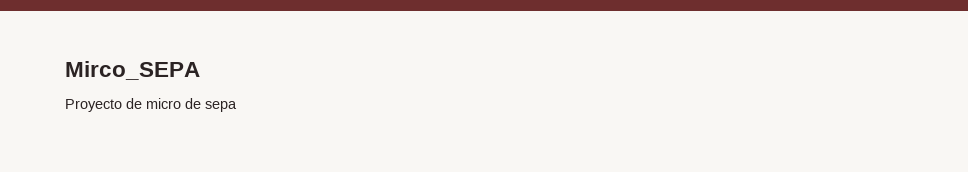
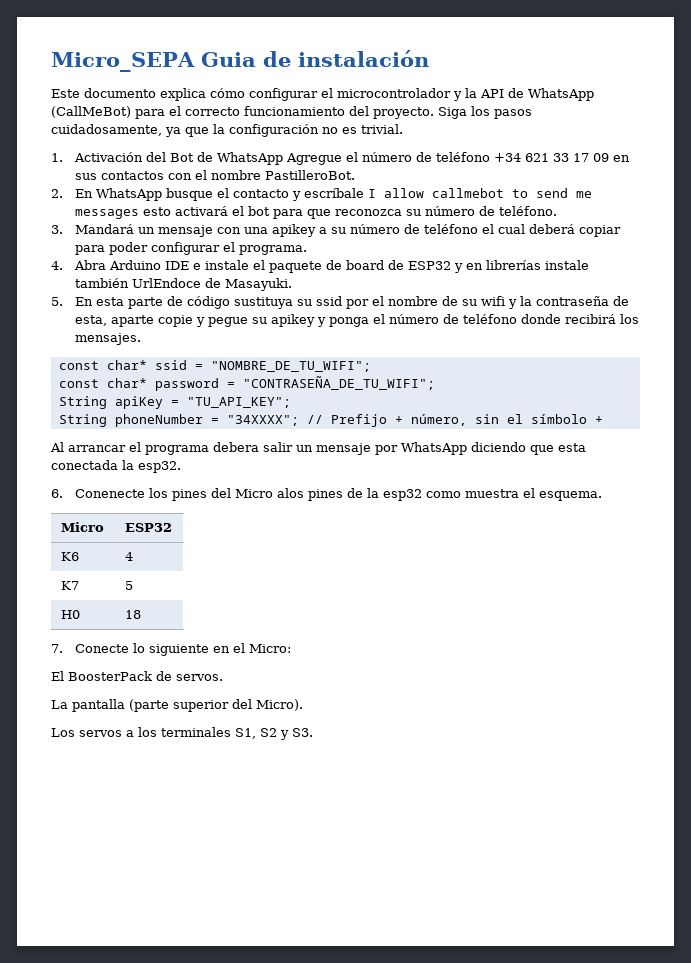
[65,61,200,80] [65,98,237,112] Mirco_SEPA // Proyecto de micro de sepa -> [51,50,429,72] [51,88,594,101] [51,106,532,119] [51,124,403,137] [51,152,631,165] [75,170,356,180] [51,188,593,201] [75,206,558,219] [51,224,622,237] [75,242,308,255] [51,260,590,273] [75,278,293,291] [51,296,630,309] [75,314,640,327] [75,333,142,345] [58,360,371,372] [58,376,435,391] [58,396,291,409] [58,414,603,427] [50,442,586,455] [51,460,181,473] [51,488,603,501] [61,522,105,532] [125,523,173,532] [61,552,80,561] [125,552,134,561] [61,581,80,590] [125,581,134,590] [61,610,81,619] [125,610,142,619] [51,643,292,656] [51,671,223,681] [51,699,303,712] [51,727,313,740] Micro_SEPA Guia de instalación // Este documento explica cómo configurar el microcontrolador y la API de WhatsApp (CallMeBot) para el correcto funcionamiento del proyecto. Siga los pasos cuidadosamente, ya que la configuración no es trivial. // 1. Activación del Bot de WhatsApp Agregue el número de teléfono +34 621 33 17 09 en sus contactos con el nombre PastilleroBot. // 2. En WhatsApp busque el contacto y escríbale I allow callmebot to send me messages esto activará el bot para que reconozca su número de teléfono. // 3. Mandará un mensaje con una apikey a su número de teléfono el cual deberá copiar para poder configurar el programa. // 4. Abra Arduino IDE e instale el paquete de board de ESP32 y en librerías instale también UrlEndoce de Masayuki. // 5. En esta parte de código sustituya su ssid por el nombre de su wifi y la contraseña de esta, aparte copie y pegue su apikey y ponga el número de teléfono donde recibirá los mensajes. // const char* ssid = "NOMBRE_DE_TU_WIFI"; // const char* password = "CONTRASEÑA_DE_TU_WIFI"; // String apiKey = "TU_API_KEY"; // String phoneNumber = "34XXXX"; // Prefijo + número, sin el símbolo + // Al arrancar el programa debera salir un mensaje por WhatsApp diciendo que esta conectada la esp32. // 6. Conenecte los pines del Micro alos pines de la esp32 como muestra el esquema. // Micro | ESP32 // K6 | 4 // K7 | 5 // H0 | 18 // 7. Conecte lo siguiente en el Micro: // El BoosterPack de servos. // La pantalla (parte superior del Micro). // Los servos a los terminales S1, S2 y S3.

